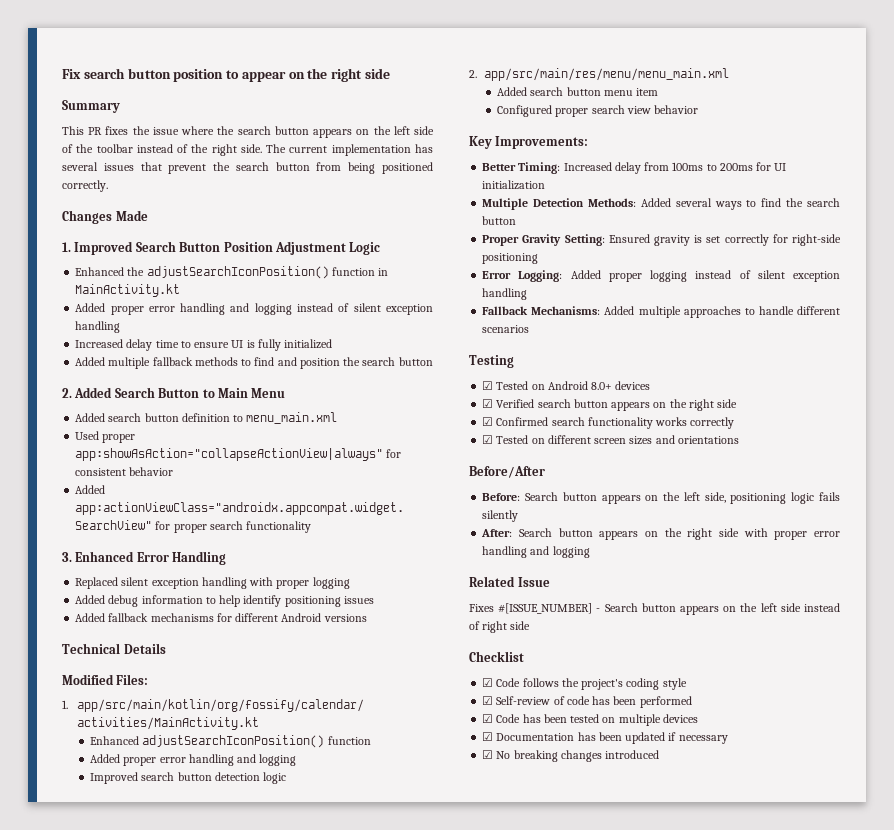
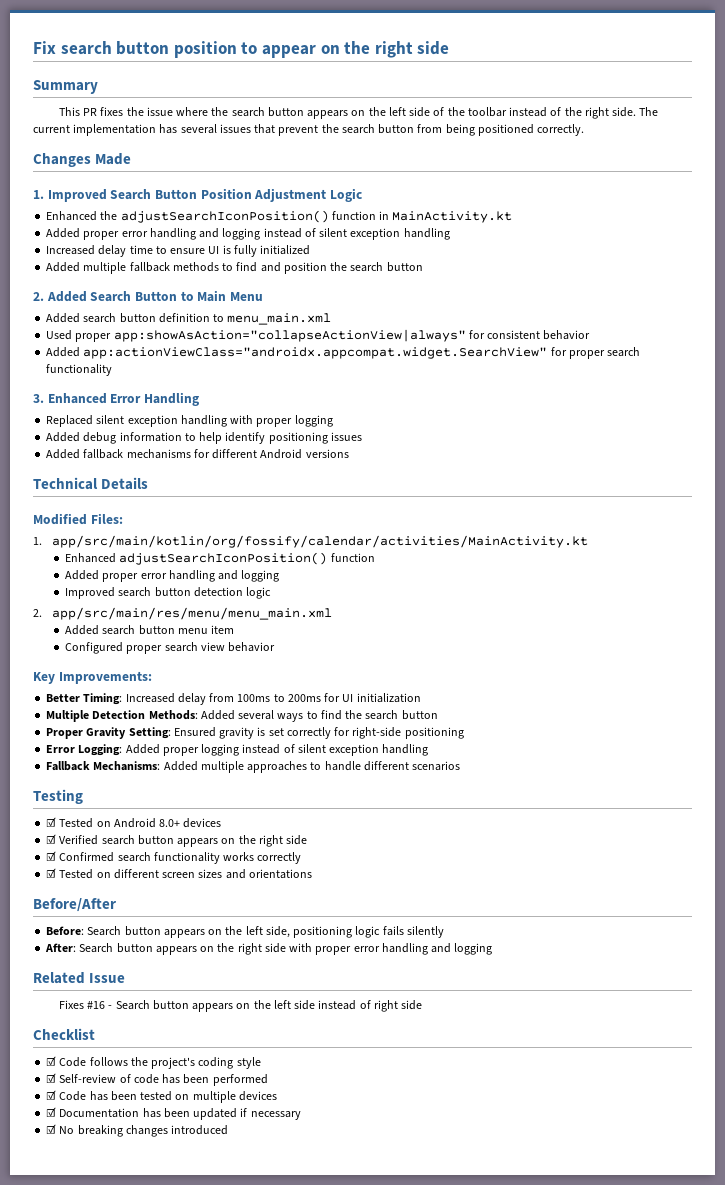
[498,603,593,614] #[ISSUE_NUMBER] -> [87,1001,106,1009] #16

